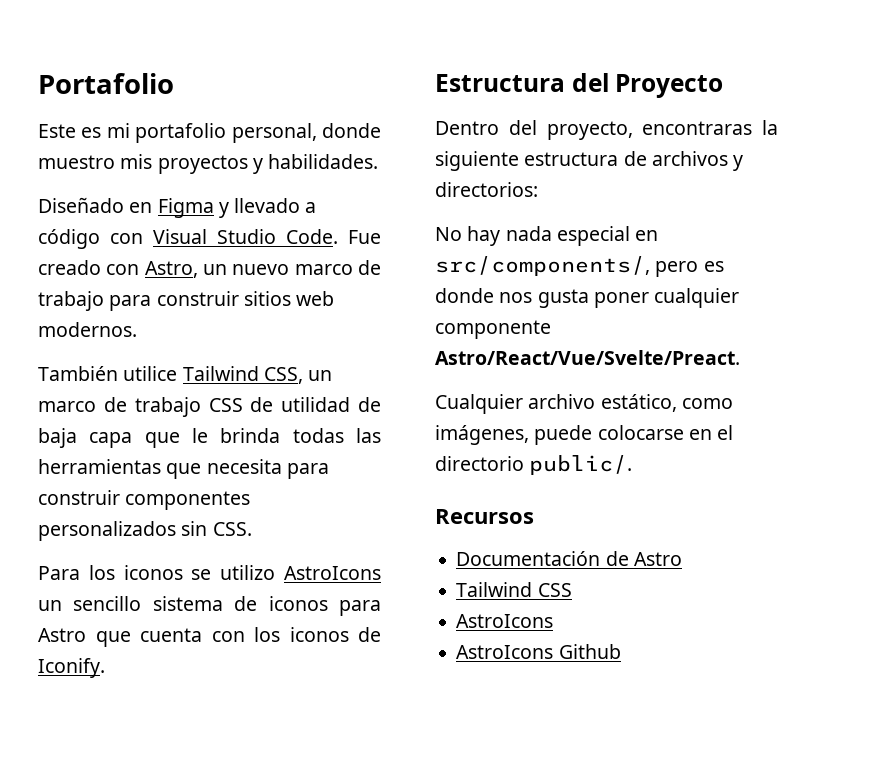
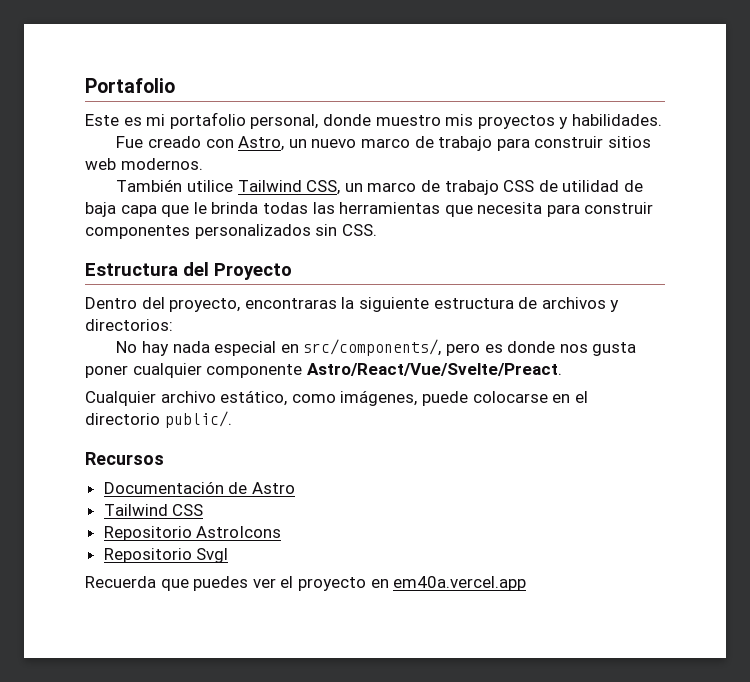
[38,197,317,218] [38,229,338,249] Diseñado en Figma y llevado a código con Visual Studio Code. -> (662, 120) none
[38,565,382,580] [38,596,381,616] [38,627,381,647] [38,658,105,678] // Para los iconos se utilizo AstroIcons un sencillo sistema de iconos para Astro que cuenta con los iconos de Iconify. -> (377, 230) none
(572, 590) none -> [103,526,192,541] Repositorio
[456,644,621,659] AstroIcons Github -> [103,548,229,563] [85,576,527,591] Repositorio Svgl // Recuerda que puedes ver el proyecto en em40a.vercel.app

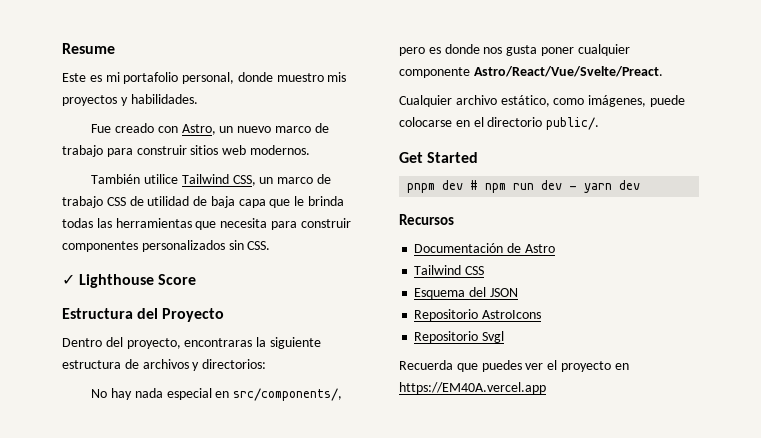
[85,78,175,93] Portafolio -> [62,43,115,54] Resume
(377, 230) none -> [62,274,197,288] // ✓ Lighthouse Score
(232, 419) none -> [399,152,479,163] [407,180,641,193] // Get Started // pnpm dev # npm run dev - yarn dev
(204, 510) none -> [414,287,518,299] // Esquema del JSON
[393,576,527,591] em40a.vercel.app -> [399,382,546,394] https://EM40A.vercel.app

